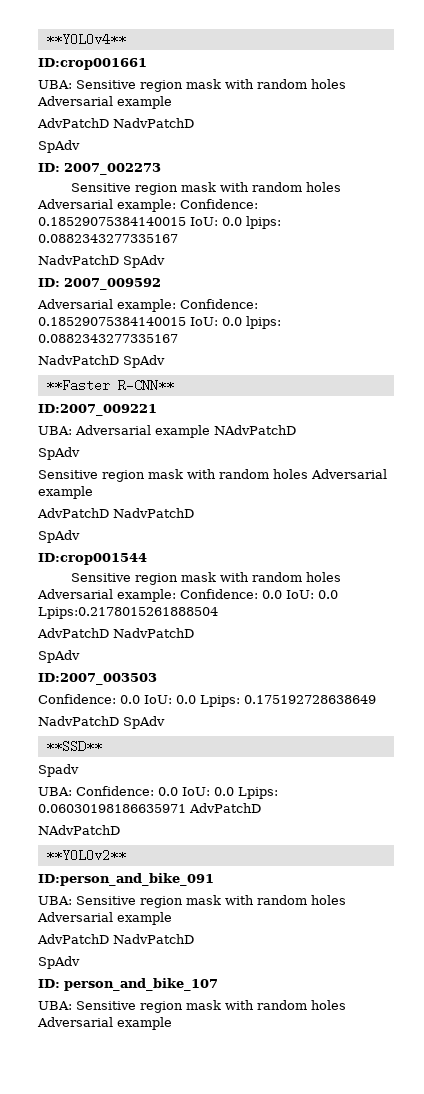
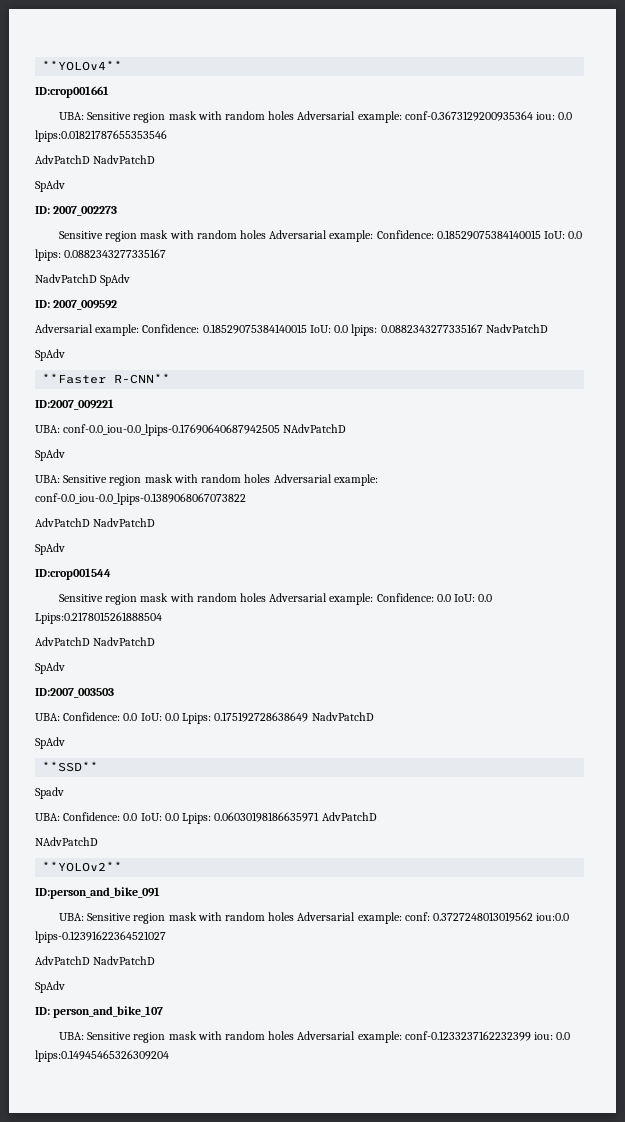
[117,96,172,109] example -> [357,111,573,123] [35,130,167,142] example: conf-0.3673129200935364 iou: 0.0 lpips:0.01821787655353546
[38,355,119,365] // NadvPatchD -> [485,324,548,333] NadvPatchD //
[75,425,210,438] Adversarial example -> [63,424,281,436] conf-0.0_iou-0.0_lpips-0.17690640687942505
[38,469,387,482] [38,486,93,499] Sensitive region mask with random holes Adversarial example -> [35,474,378,486] [35,493,246,505] UBA: Sensitive region mask with random holes Adversarial example: conf-0.0_iou-0.0_lpips-0.1389068067073822
(157, 679) none -> [35,713,60,721] UBA:
[38,716,119,726] // NadvPatchD -> [311,712,374,721] NadvPatchD //
[117,912,172,925] example -> [357,912,570,924] [35,931,166,943] example: conf: 0.3727248013019562 iou:0.0 lpips-0.12391622364521027
[117,1017,172,1030] example -> [357,1031,571,1043] [35,1050,169,1062] example: conf-0.1233237162232399 iou: 0.0 lpips:0.14945465326309204

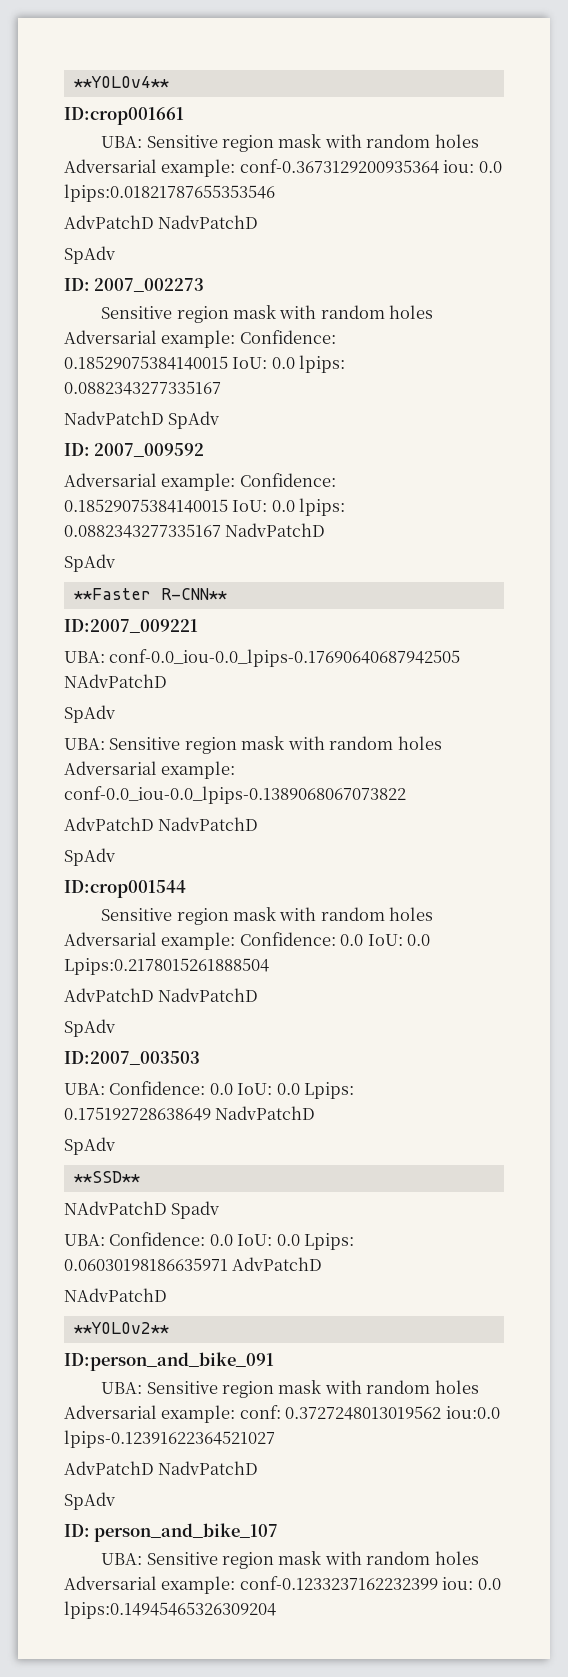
(99, 766) none -> [64,1201,167,1215] NAdvPatchD

